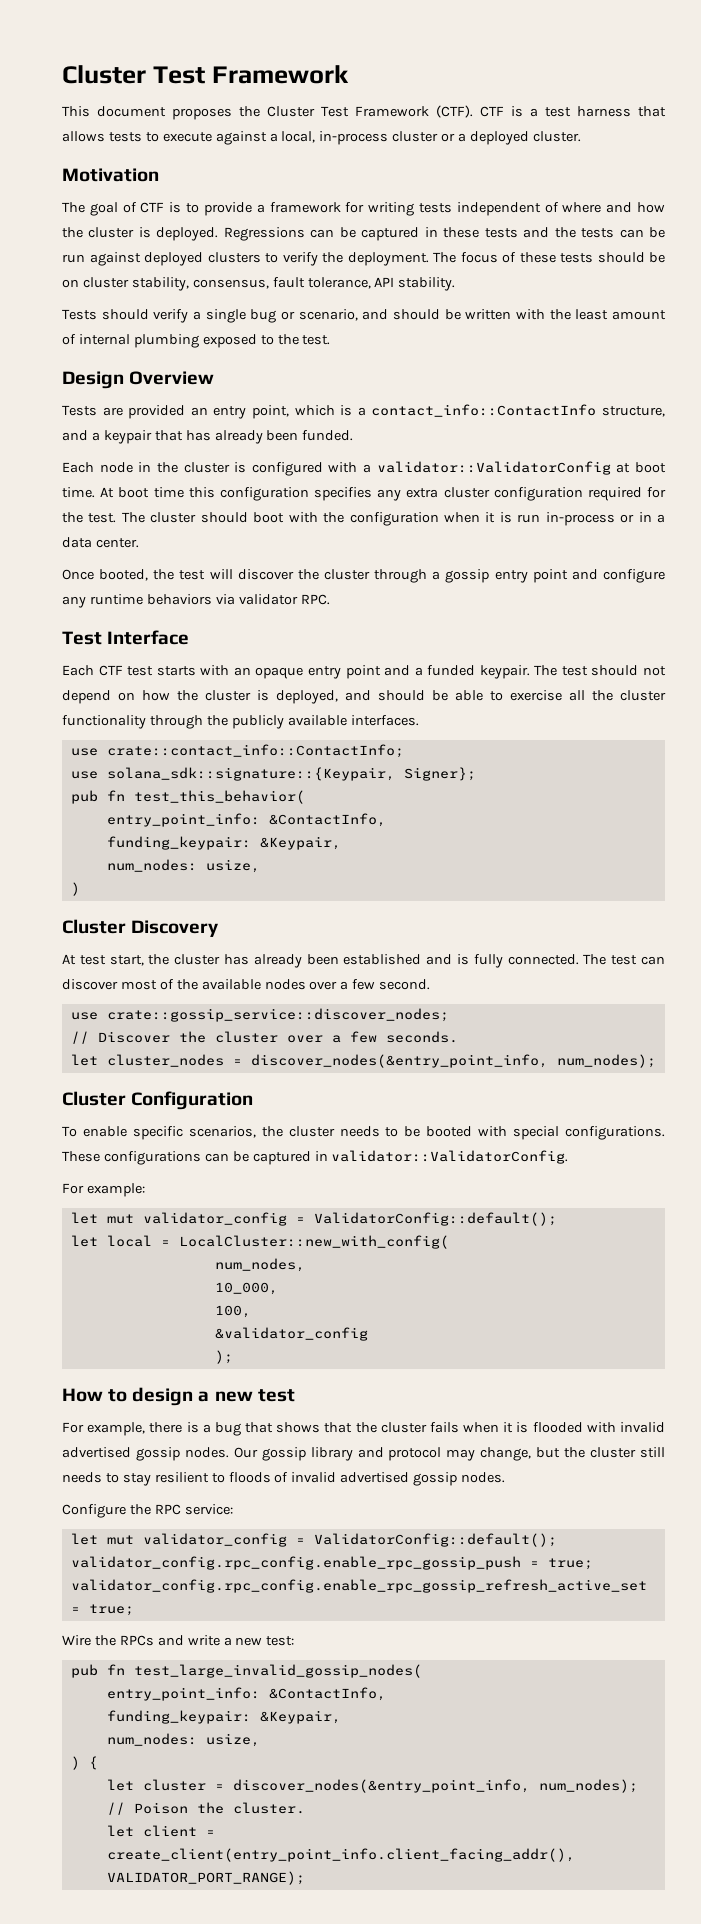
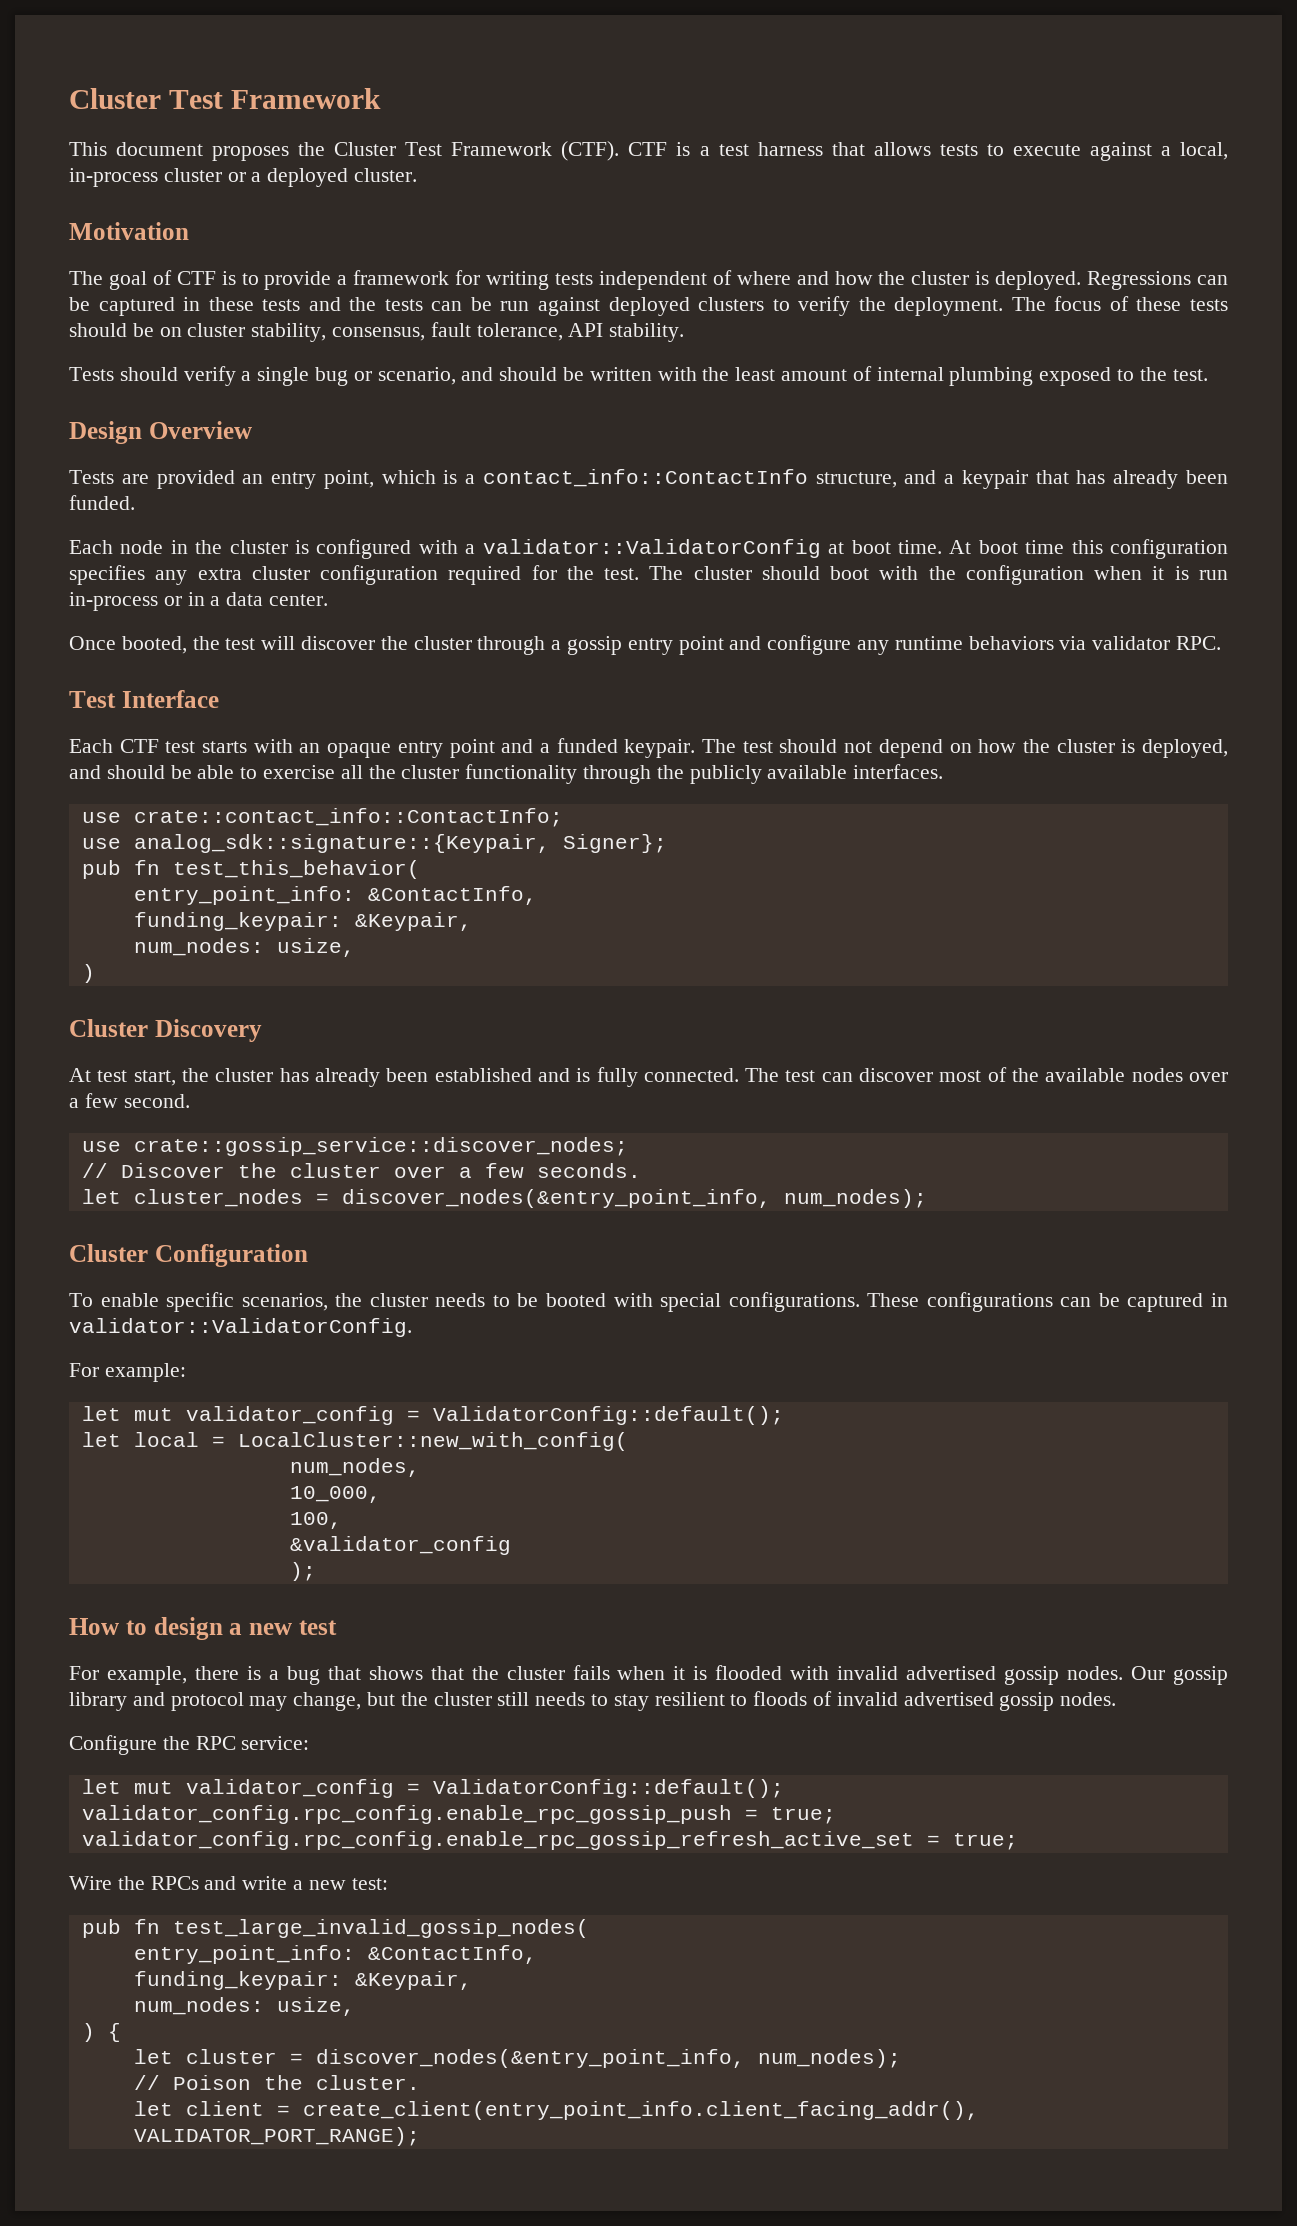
[106,767,395,781] solana_sdk::signature::{Keypair, -> [133,834,550,853] analog_sdk::signature::{Keypair,

